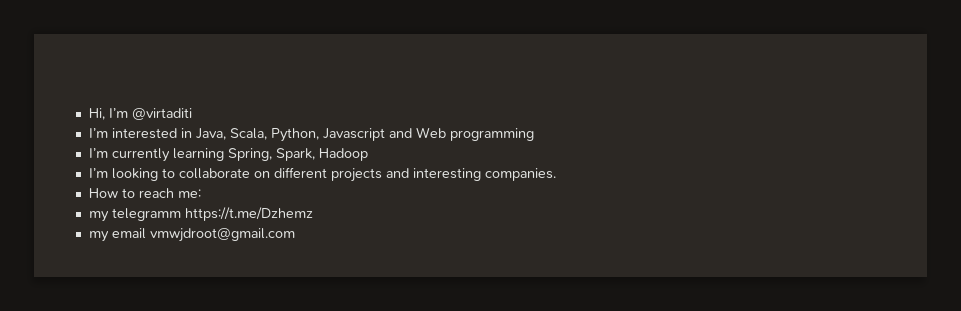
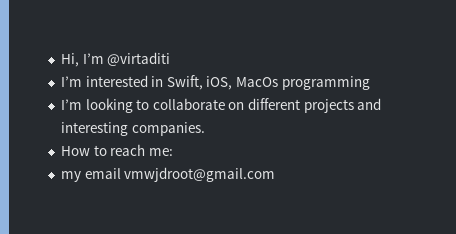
[195,127,534,142] [88,148,368,162] Java, Scala, Python, Javascript and Web programming // I’m currently learning Spring, Spark, Hadoop -> [166,75,370,90] Swift, iOS, MacOs programming
[88,207,313,222] // my telegramm https://t.me/Dzhemz -> (173, 152) none

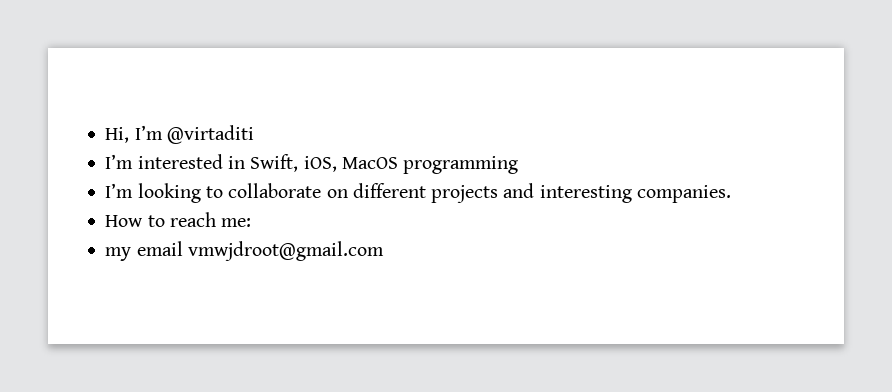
[236,77,279,87] MacOs -> [341,157,398,169] MacOS

